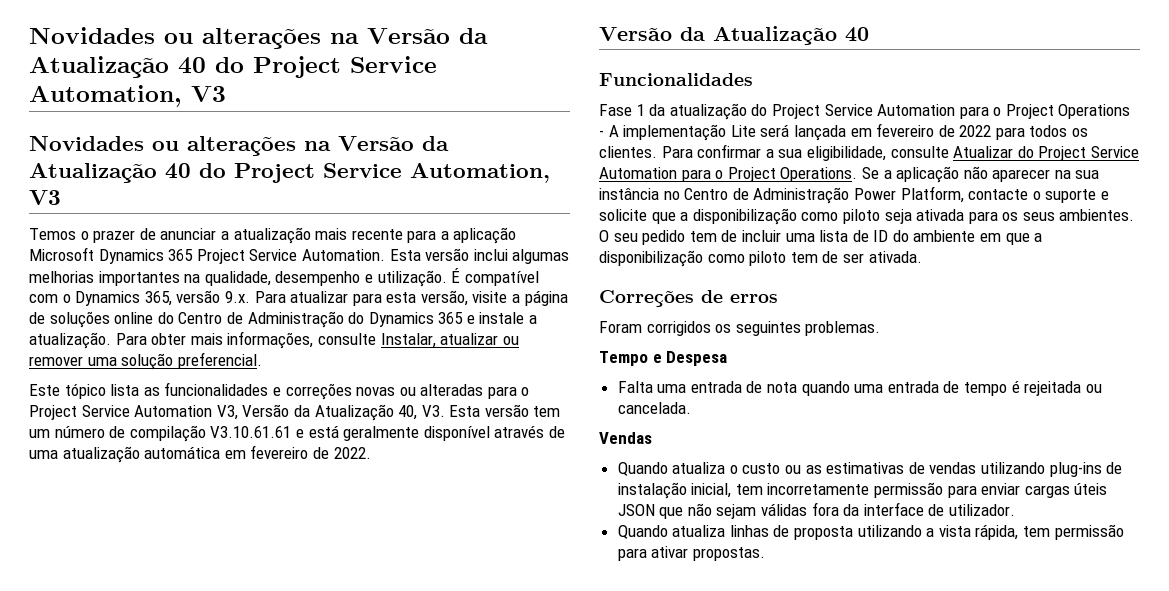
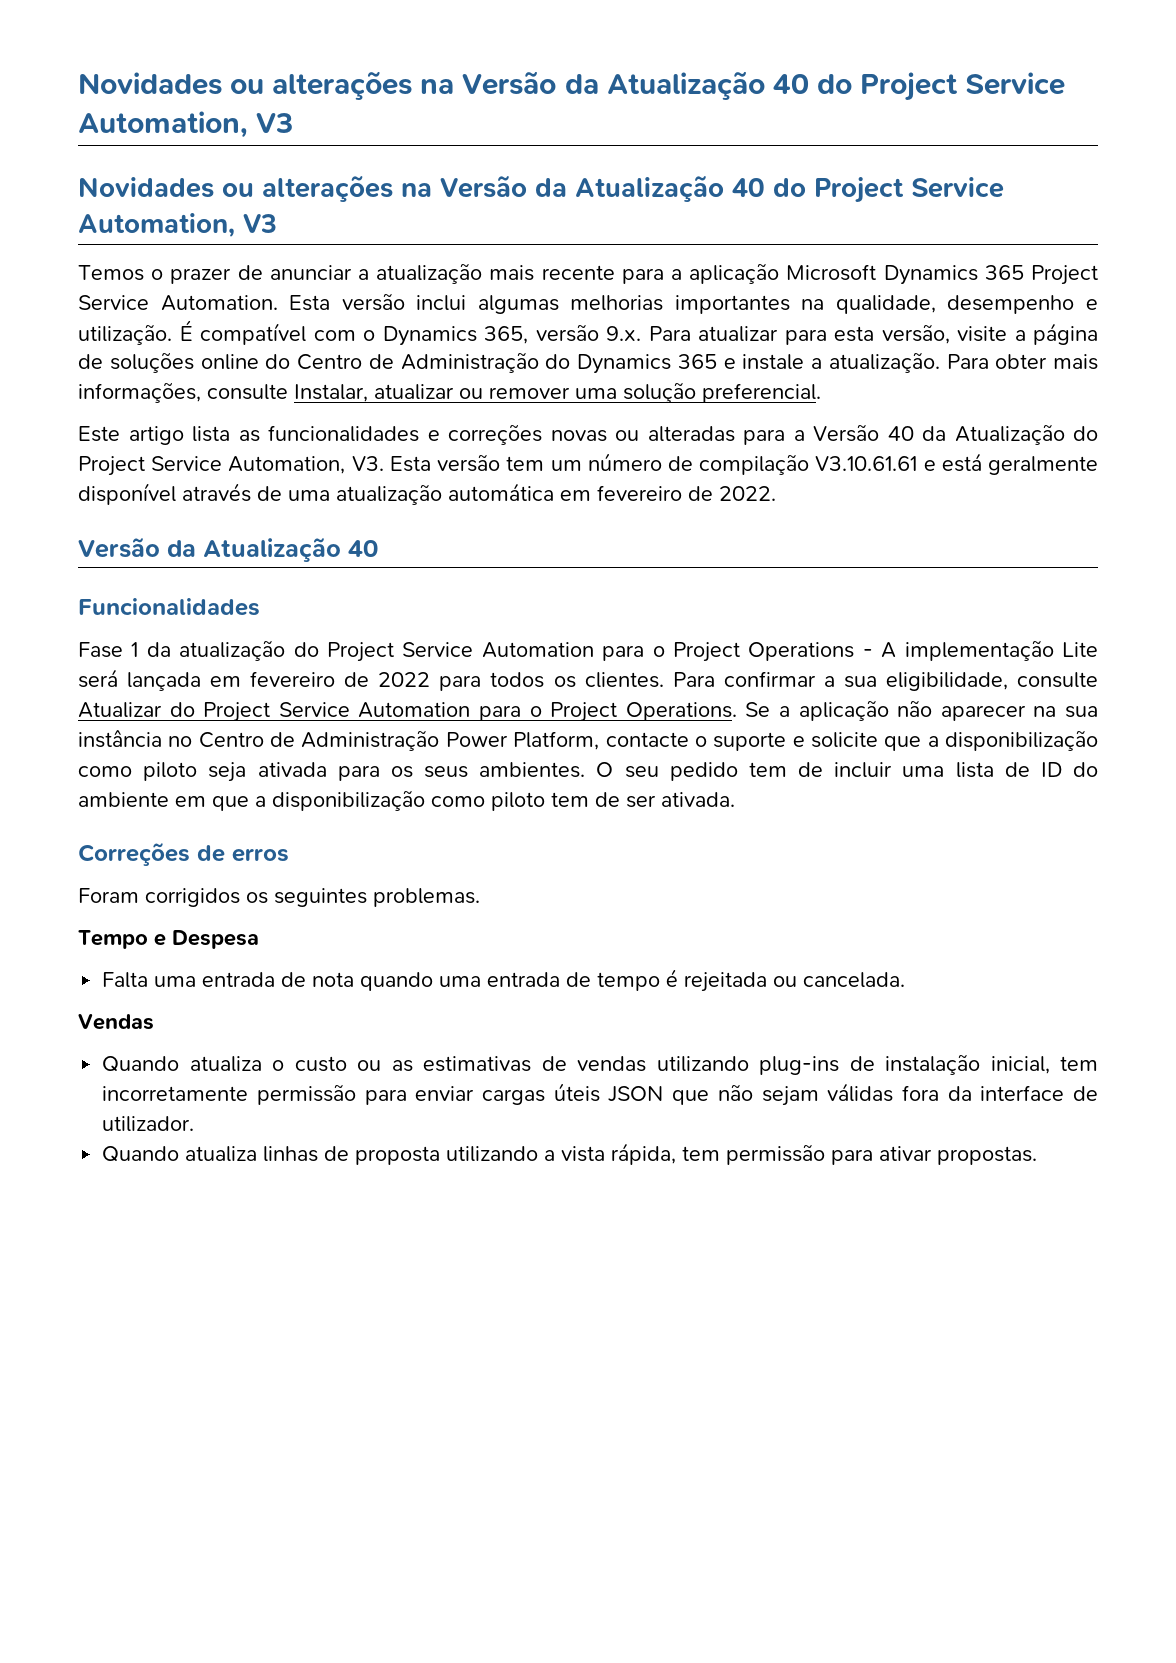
[64,383,106,399] tópico -> [128,426,184,445] artigo
[521,387,530,396] [29,404,418,421] o Project Service Automation V3, Versão da Atualização 40, -> [793,424,1098,445] [78,456,346,476] a Versão 40 da Atualização do Project Service Automation,

